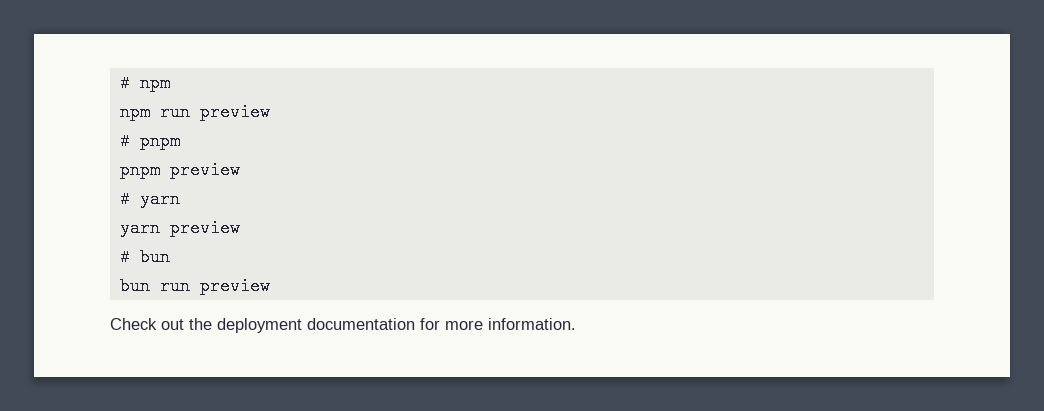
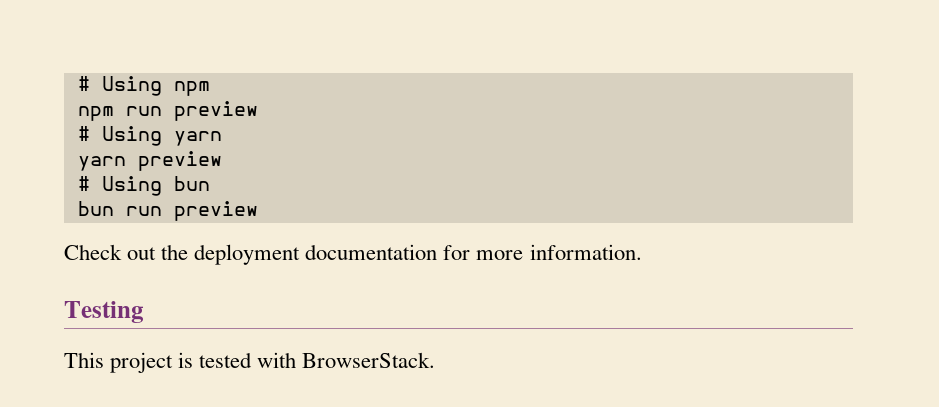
[119,74,130,92] # -> [77,76,162,96] # Using
[139,132,180,150] [119,161,240,179] [119,190,130,208] pnpm // pnpm preview // # -> [101,126,162,146] Using
(130, 257) none -> [101,176,162,196] Using
(576, 324) none -> [64,301,144,323] [64,352,436,373] // Testing // This project is tested with BrowserStack.

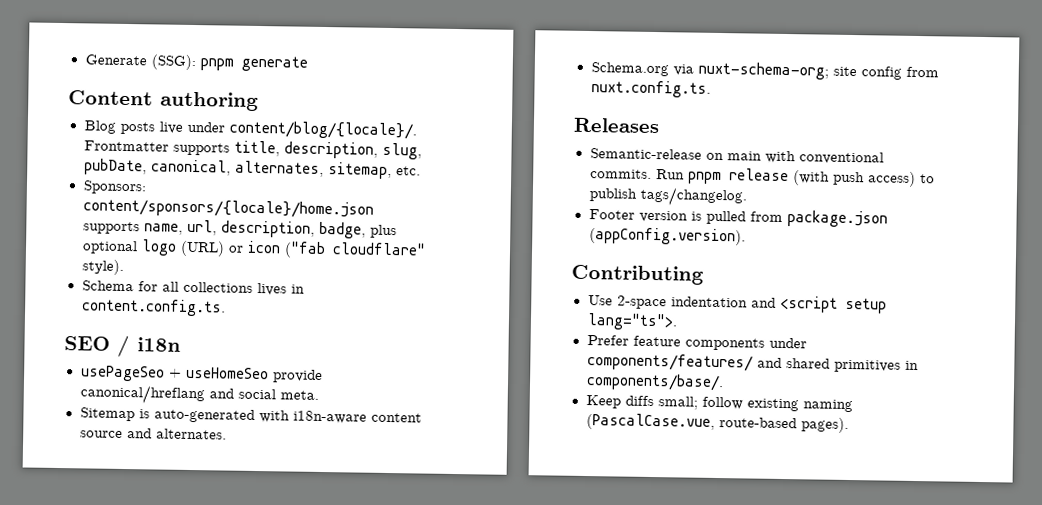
[77,76,210,96] [77,101,258,121] [77,126,222,146] [77,151,222,171] [77,176,210,196] [77,201,258,221] [64,244,642,265] [64,301,144,323] [64,352,436,373] # Using npm // npm run preview // # Using yarn // yarn preview // # Using bun // bun run preview // Check out the deployment documentation for more information. // Testing // This project is tested with BrowserStack. -> [84,54,308,72] [68,90,259,111] [83,120,417,140] [83,140,422,160] [83,158,421,180] [82,180,147,195] [82,198,374,219] [82,219,397,239] [81,239,426,259] [81,259,124,275] [81,280,305,296] [81,298,226,317] [64,335,181,358] [80,365,323,383] [79,384,319,405] [79,407,422,424] [79,428,227,440] [590,61,939,80] [590,80,711,98] [573,117,660,134] [589,148,884,165] [589,168,935,187] [588,186,747,207] [588,209,888,228] [588,227,746,246] [571,264,704,285] [587,295,887,314] [586,313,678,331] [586,335,807,351] [586,353,919,373] [585,373,724,392] [585,395,853,413] [585,412,849,433] Generate (SSG): pnpm generate // Content authoring // Blog posts live under content/blog/{locale}/. Frontmatter supports title, description, slug, pubDate, canonical, alternates, sitemap, etc. // Sponsors: content/sponsors/{locale}/home.json supports name, url, description, badge, plus optional logo (URL) or icon ("fab cloudflare" style). // Schema for all collections lives in content.config.ts. // SEO / i18n // usePageSeo + useHomeSeo provide canonical/hreflang and social meta. // Sitemap is auto-generated with i18n-aware content source and alternates. // Schema.org via nuxt-schema-org; site config from nuxt.config.ts. // Releases // Semantic-release on main with conventional commits. Run pnpm release (with push access) to publish tags/changelog. // Footer version is pulled from package.json (appConfig.version). // Contributing // Use 2-space indentation and <script setup lang="ts">. // Prefer feature components under components/features/ and shared primitives in components/base/. // Keep diffs small; follow existing naming (PascalCase.vue, route-based pages).

